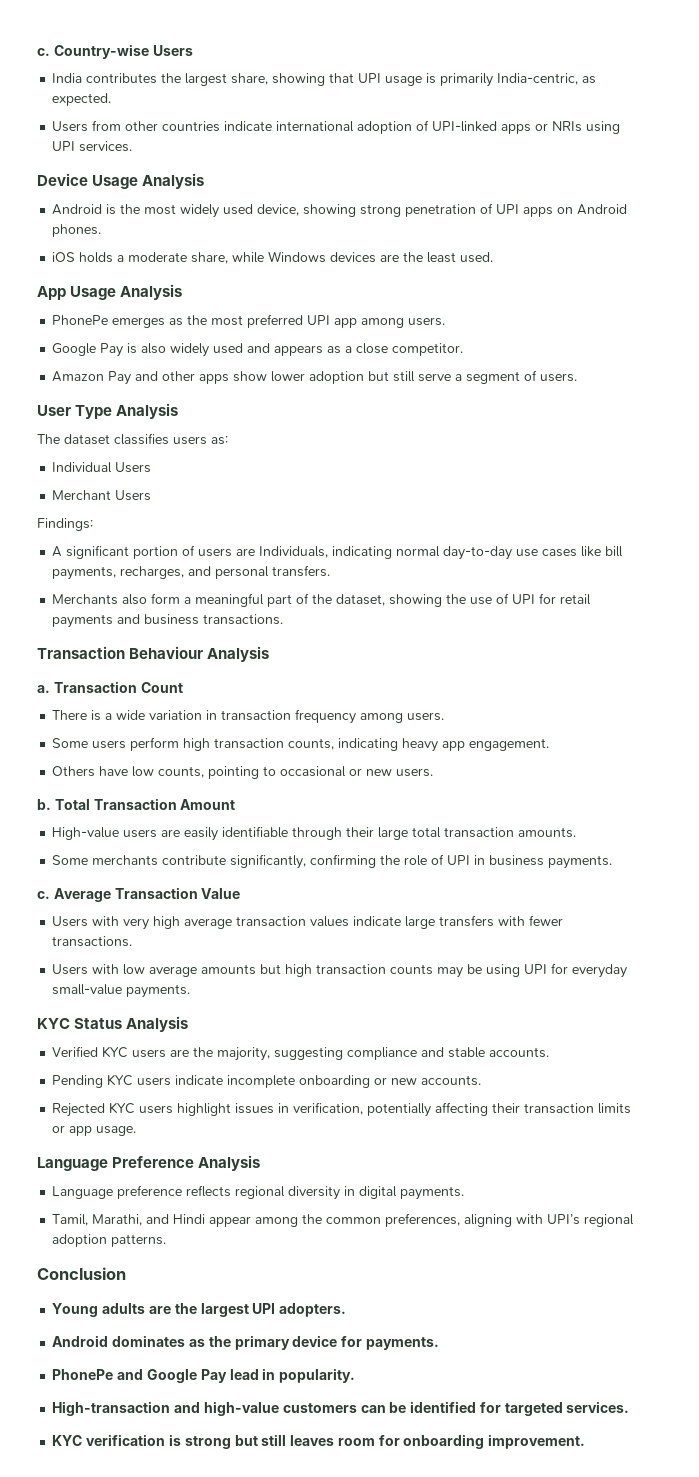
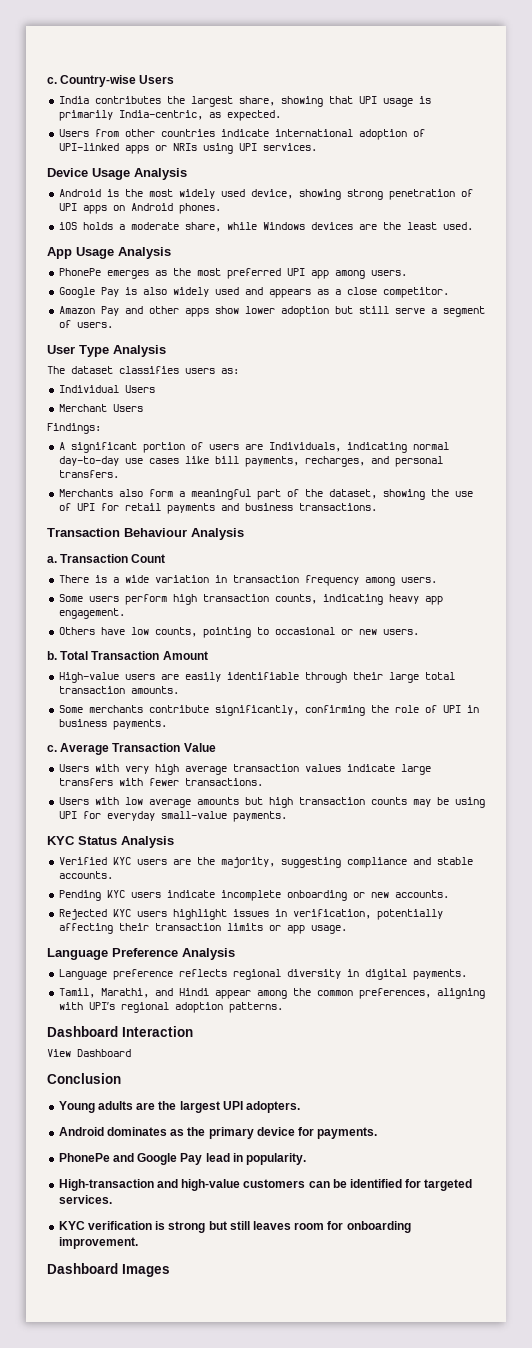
(167, 1240) none -> [47,1026,193,1037] [47,1049,131,1057] // Dashboard Interaction // View Dashboard
(586, 1441) none -> [47,1263,170,1277] // Dashboard Images

